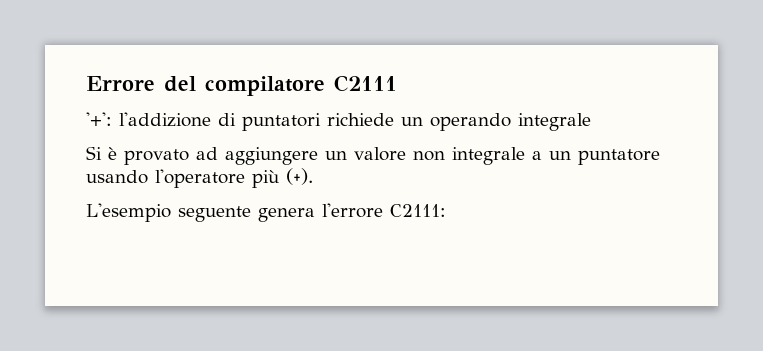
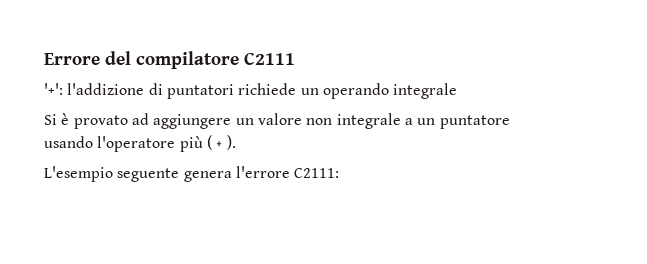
[286,168,313,185] (+). -> [206,135,236,150] ( + ).

